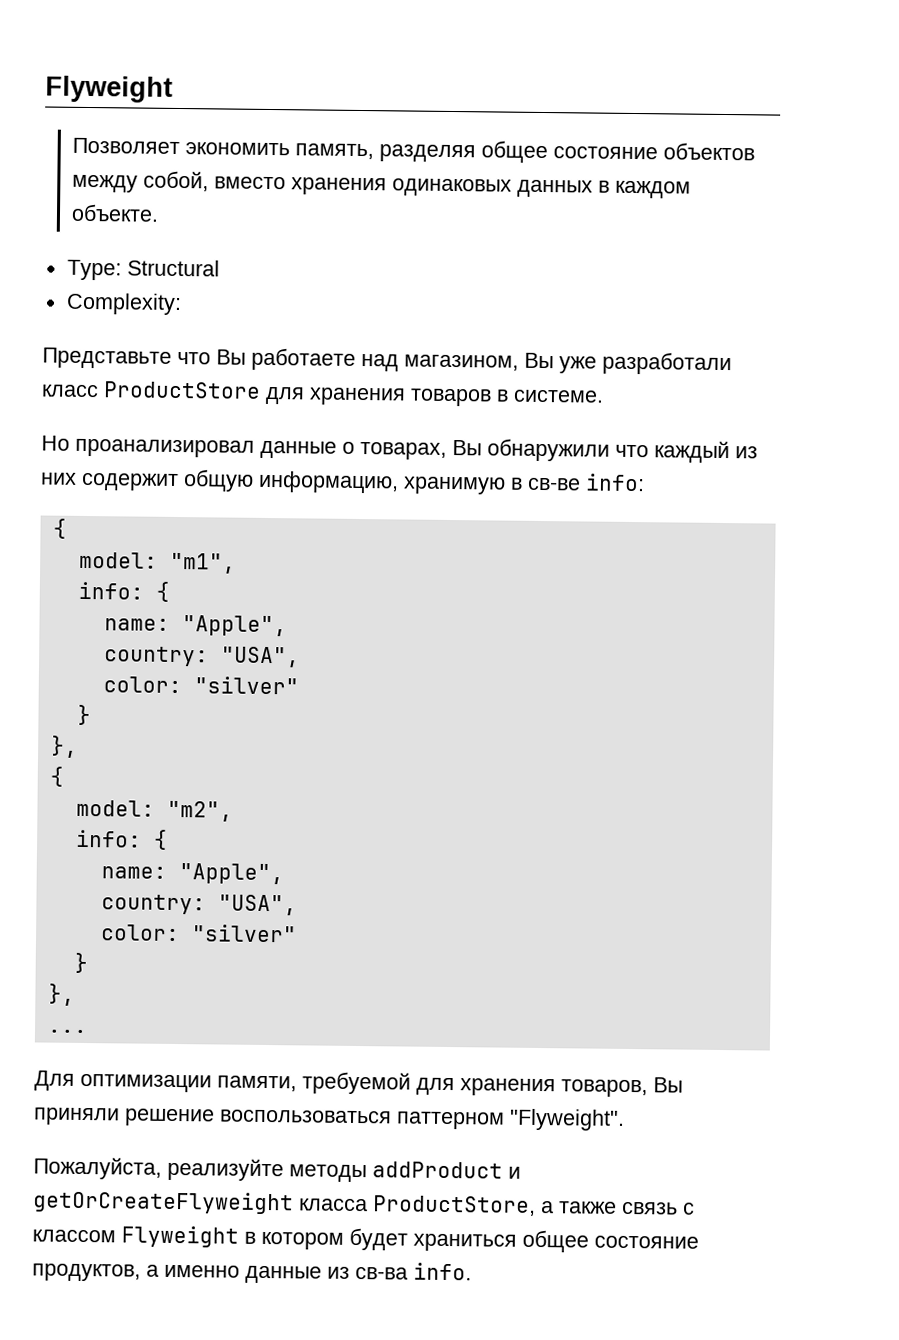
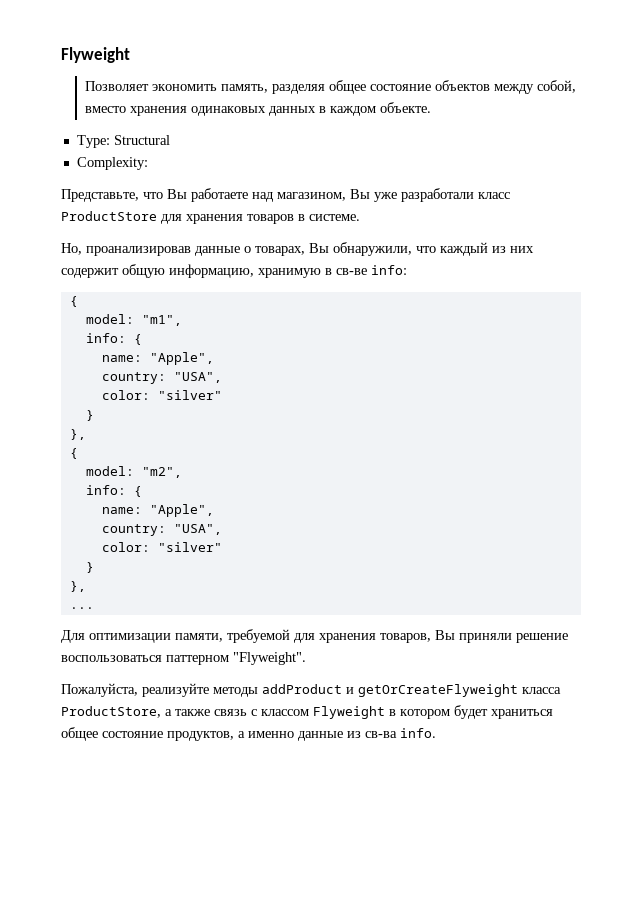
[42,347,172,369] Представьте -> [61,189,139,202] Представьте,
[41,435,255,458] Но проанализировал -> [61,243,191,256] Но, проанализировав
[487,438,610,462] обнаружили -> [333,242,412,256] обнаружили,

